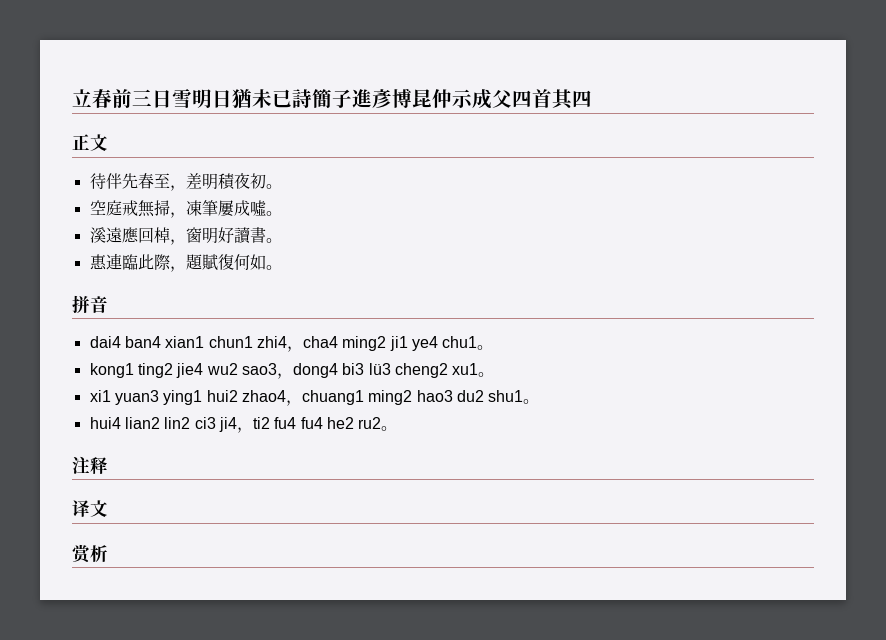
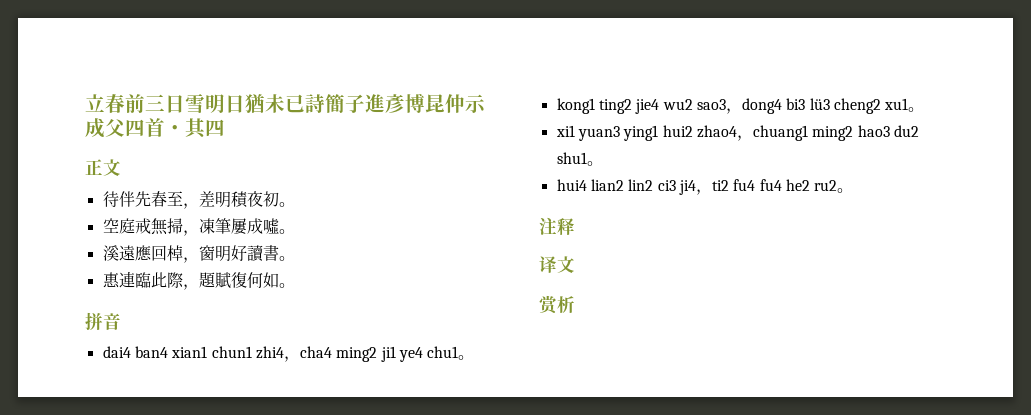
(552, 98) none -> [165,125,185,135] ・

